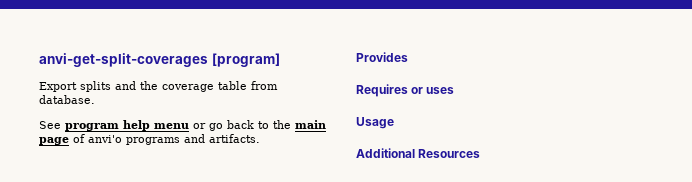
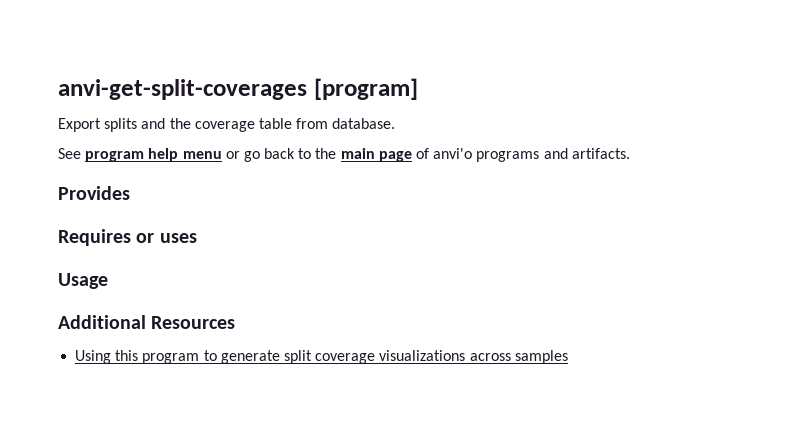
(481, 153) none -> [75,350,568,364] // Using this program to generate split coverage visualizations across samples

